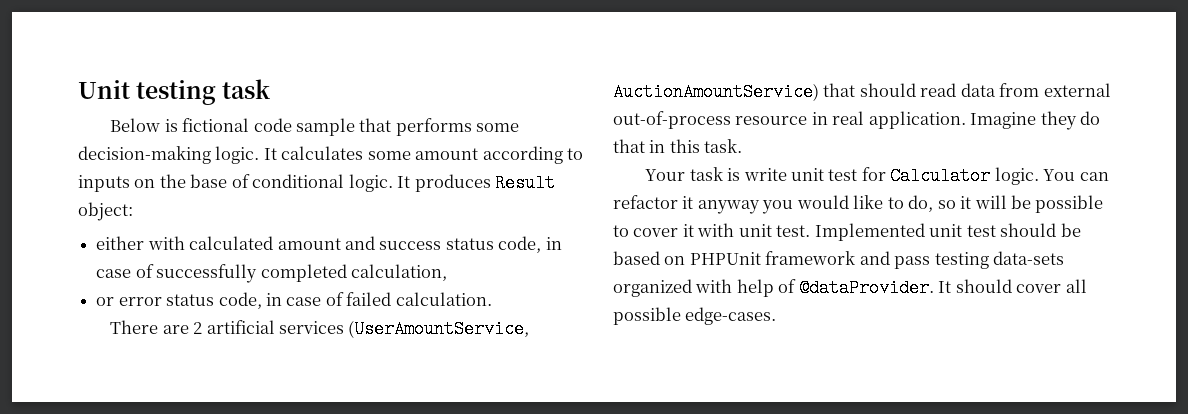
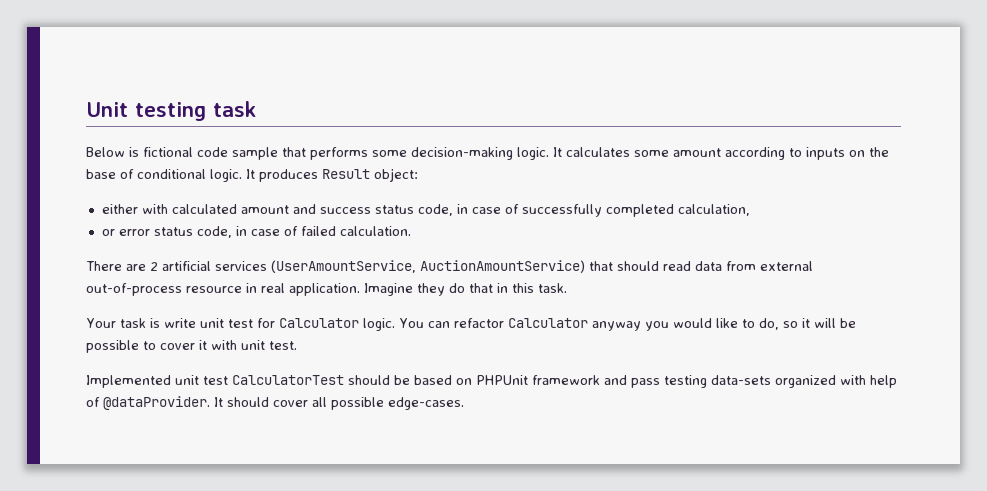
[682,196,694,209] it -> [507,318,588,328] Calculator
(811, 231) none -> (297, 345) //
(996, 231) none -> [232,375,344,385] CalculatorTest

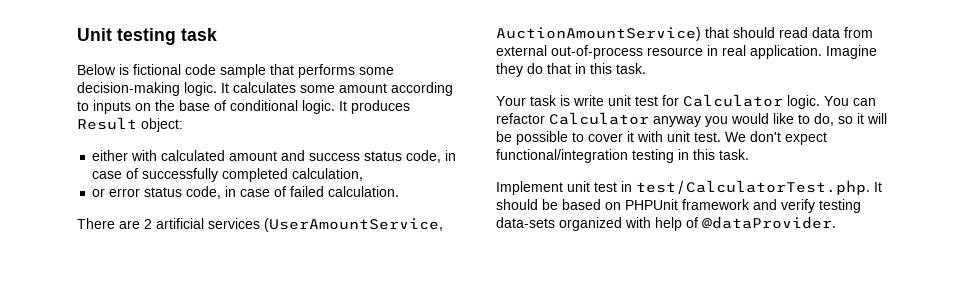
[86,375,344,388] // Implemented unit test CalculatorTest -> [725,131,827,145] [496,149,749,163] [496,180,882,195] We don't expect functional/integration testing in this task. // Implement unit test in test/CalculatorTest.php. It
[631,378,660,388] pass -> [781,199,815,213] verify
[214,397,464,410] It should cover all possible edge-cases. -> (836, 222) none

